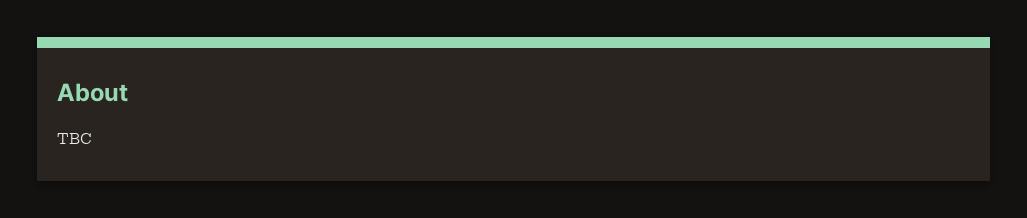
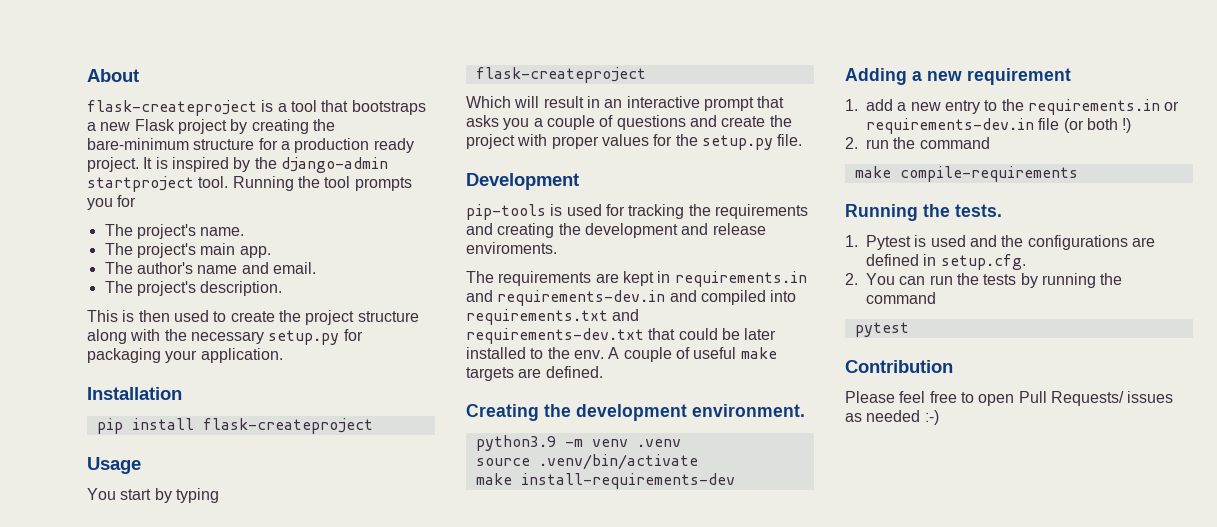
[57,133,92,144] TBC -> [87,100,426,116] [87,119,335,134] [87,138,414,153] [87,157,388,173] [87,176,412,192] [87,195,137,210] [104,224,245,239] [104,243,271,258] [104,262,316,274] [104,281,283,296] [87,310,419,325] [87,329,363,345] [87,348,283,363] [87,387,182,400] [96,418,373,434] [87,457,141,474] [87,488,219,503] [475,67,646,83] [466,96,785,111] [466,115,792,130] [466,134,803,150] [466,173,579,190] [466,204,808,220] [466,223,766,238] [466,242,557,254] [466,271,807,287] [466,290,797,306] [466,309,640,325] [466,328,777,344] [466,347,777,362] [466,366,603,381] [466,404,805,421] [475,435,681,451] [475,454,698,470] [475,473,735,489] [845,68,1071,85] [845,99,1180,115] [866,118,1132,134] [845,137,990,149] [854,166,1078,182] [845,204,1002,221] [845,235,1155,250] [866,254,1026,270] [845,273,1123,288] [866,292,936,304] [854,322,909,337] [845,360,953,373] [845,391,1174,406] [845,410,939,425] flask-createproject is a tool that bootstraps a new Flask project by creating the bare-minimum structure for a production ready project. It is inspired by the django-admin startproject tool. Running the tool prompts you for // The project's name. // The project's main app. // The author's name and email. // The project's description. // This is then used to create the project structure along with the necessary setup.py for packaging your application. // Installation // pip install flask-createproject // Usage // You start by typing // flask-createproject // Which will result in an interactive prompt that asks you a couple of questions and create the project with proper values for the setup.py file. // Development // pip-tools is used for tracking the requirements and creating the development and release enviroments. // The requirements are kept in requirements.in and requirements-dev.in and compiled into requirements.txt and requirements-dev.txt that could be later installed to the env. A couple of useful make targets are defined. // Creating the development environment. // python3.9 -m venv .venv // source .venv/bin/activate // make install-requirements-dev // Adding a new requirement // 1. add a new entry to the requirements.in or requirements-dev.in file (or both !) // 2. run the command // make compile-requirements // Running the tests. // 1. Pytest is used and the configurations are defined in setup.cfg. // 2. You can run the tests by running the command // pytest // Contribution // Please feel free to open Pull Requests/ issues as needed :-)

